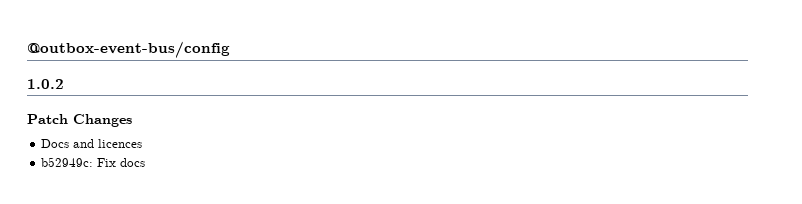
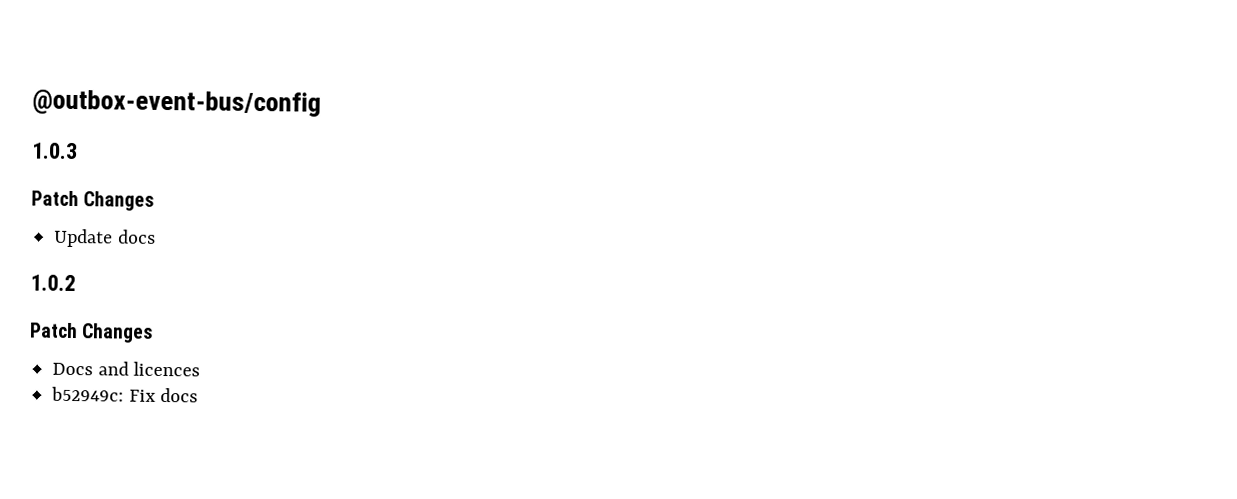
(230, 49) none -> [31,142,78,160] [31,190,155,211] [53,228,156,248] // 1.0.3 // Patch Changes // Update docs

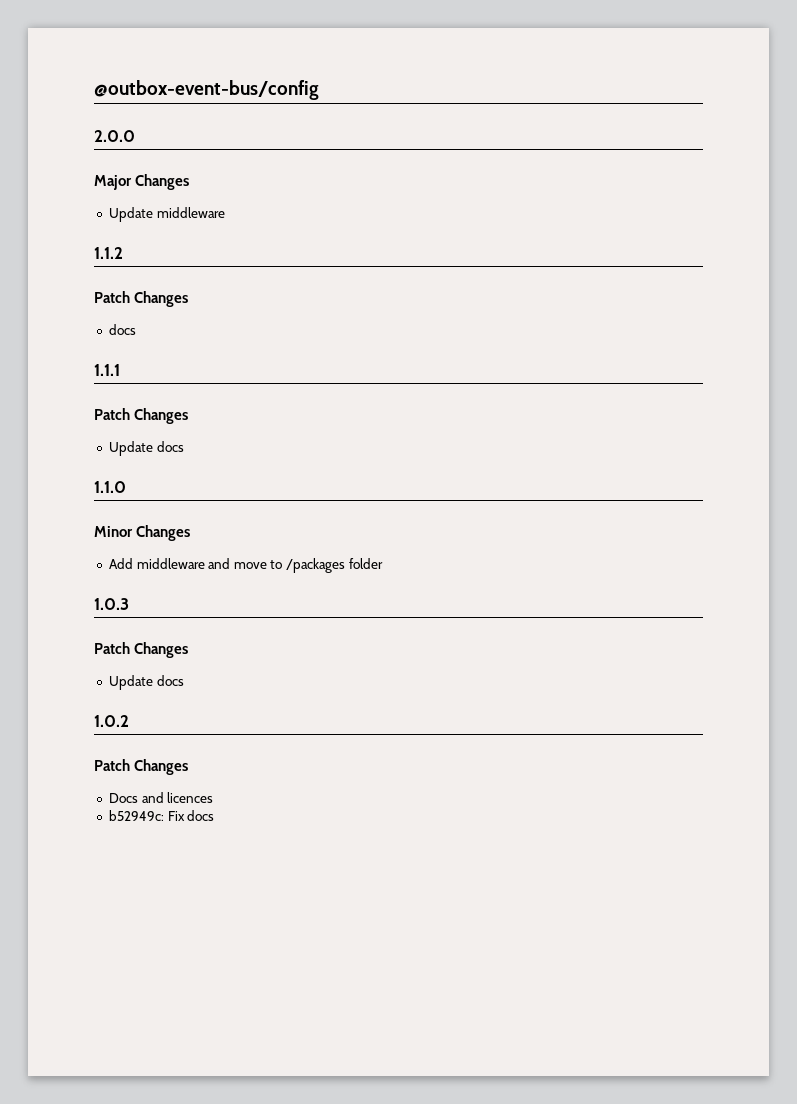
(321, 103) none -> [94,130,135,142] [94,174,190,190] [108,207,225,222] [94,247,123,259] [94,291,189,307] [108,324,136,335] [94,364,120,376] [94,408,189,424] [108,441,184,456] [94,481,126,493] [94,525,191,541] [108,558,383,573] // 2.0.0 // Major Changes // Update middleware // 1.1.2 // Patch Changes // docs // 1.1.1 // Patch Changes // Update docs // 1.1.0 // Minor Changes // Add middleware and move to /packages folder

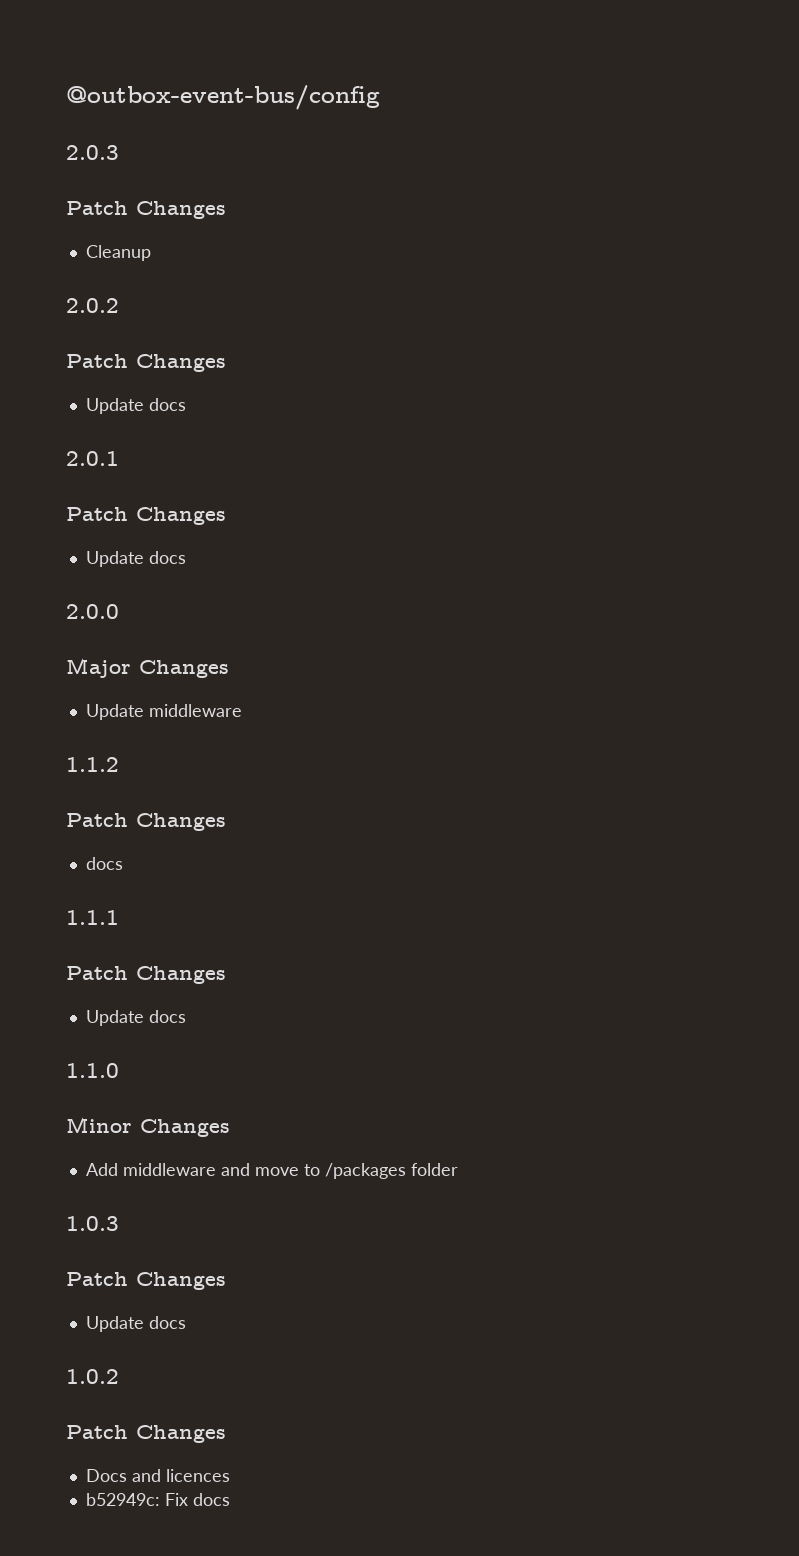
(319, 90) none -> [66,145,119,160] [66,201,226,219] [85,245,151,261] [66,298,119,313] [66,354,226,372] [85,398,186,414] [66,451,119,466] [66,507,226,525] [85,551,186,567] // 2.0.3 // Patch Changes // Cleanup // 2.0.2 // Patch Changes // Update docs // 2.0.1 // Patch Changes // Update docs

